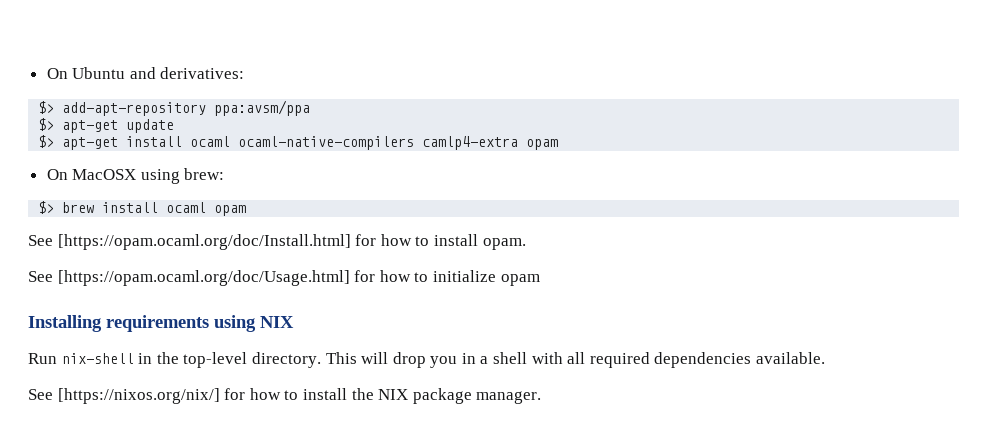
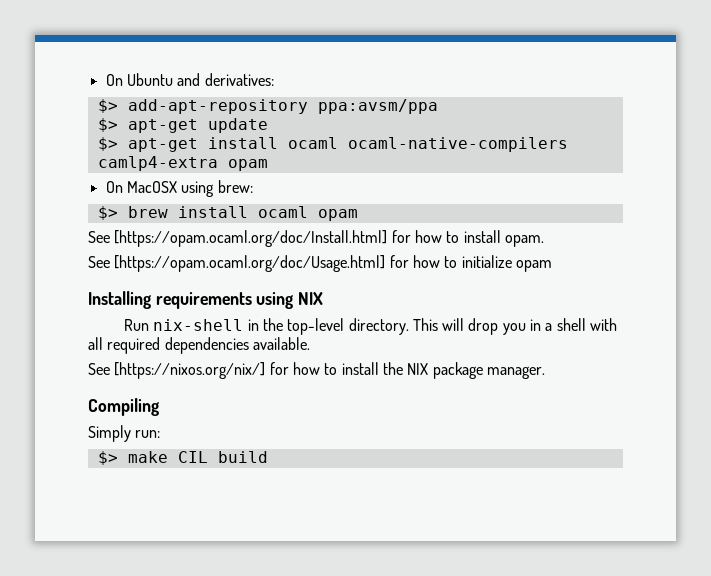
(542, 397) none -> [88,398,159,416] [88,425,161,442] [97,451,268,465] // Compiling // Simply run: // $> make CIL build

